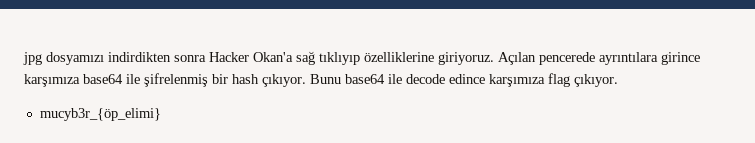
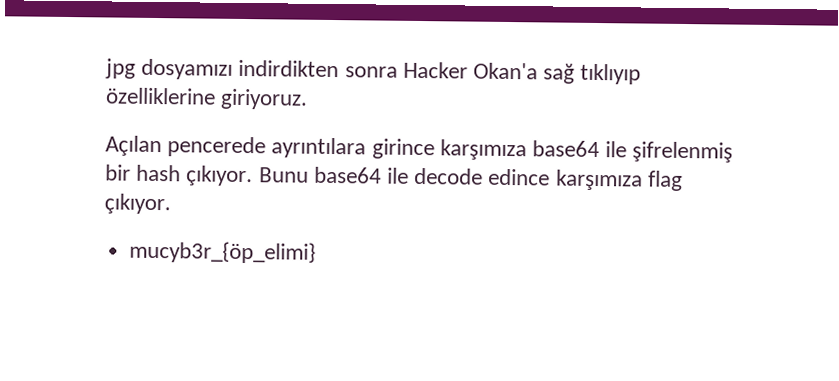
(494, 58) none -> (309, 99) //

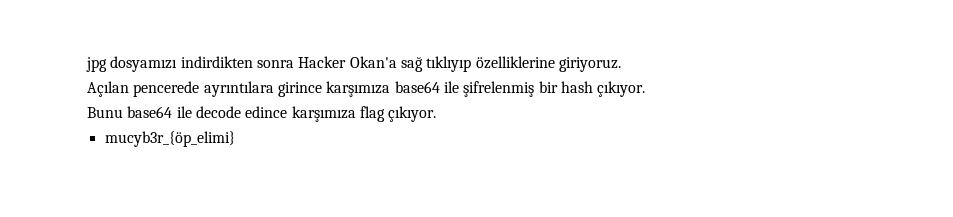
(254, 176) none -> (646, 89) //

